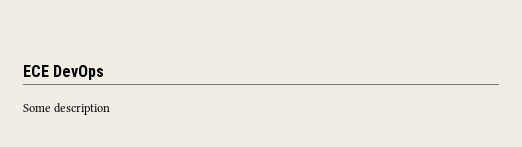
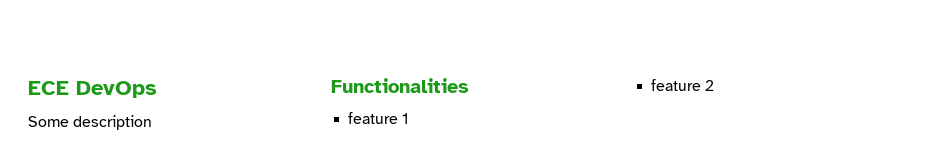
(111, 109) none -> [331,78,469,93] [348,112,409,124] [651,79,715,91] // Functionalities // feature 1 // feature 2

